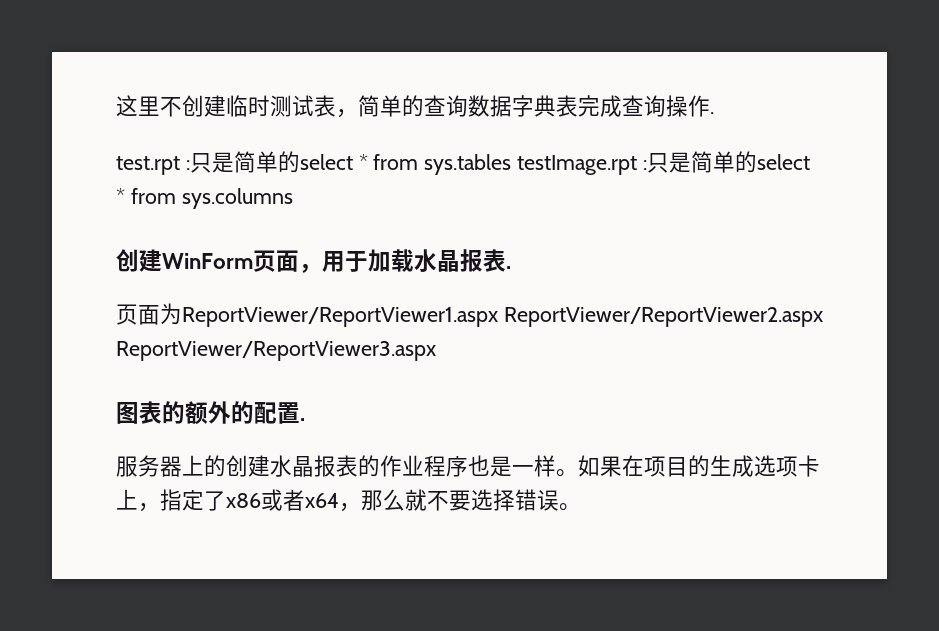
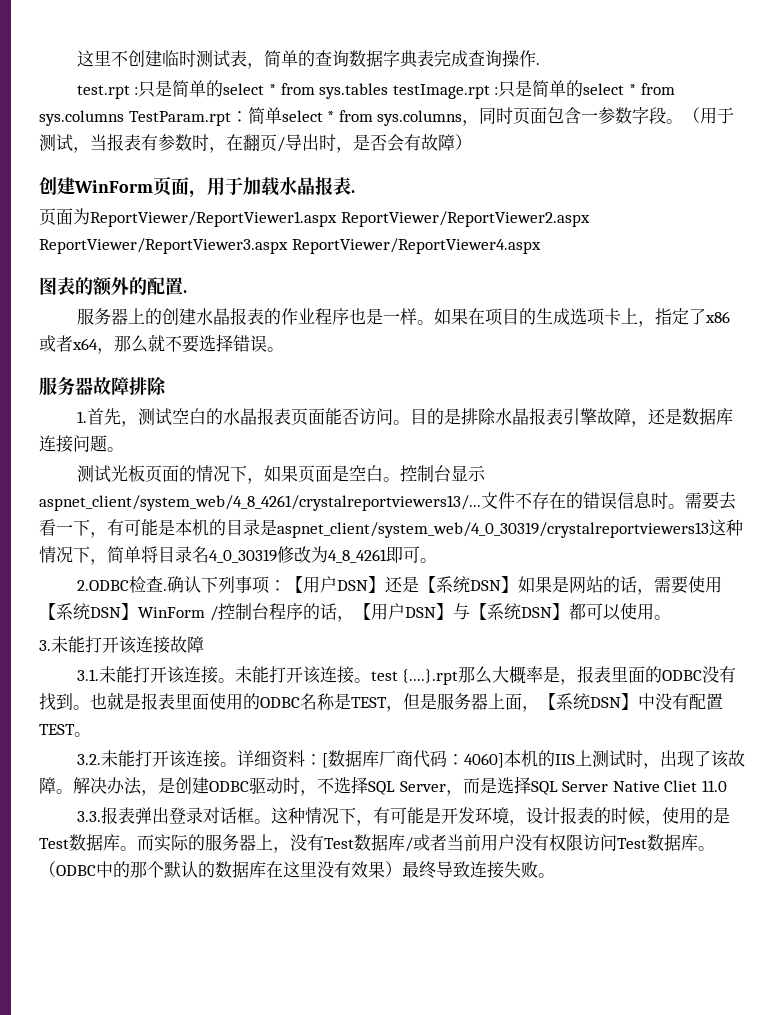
(293, 198) none -> [128,107,735,126] [39,134,472,153] TestParam.rpt：简单select * from sys.columns，同时页面包含一参数字段。（用于测试，当报表有参数时，在翻页/导出时，是否会有故障）
(436, 351) none -> [291,238,541,254] ReportViewer/ReportViewer4.aspx
(581, 507) none -> [39,377,167,396] [76,408,733,427] [39,435,124,453] [76,465,486,484] [39,492,736,511] [39,519,743,538] [39,546,437,565] [76,576,722,595] [39,603,671,622] [39,636,204,654] [76,666,737,685] [39,692,723,712] [39,724,91,737] [76,750,745,769] [39,776,727,796] [76,807,730,826] [39,834,715,853] [39,861,555,879] // 服务器故障排除 // 1.首先，测试空白的水晶报表页面能否访问。目的是排除水晶报表引擎故障，还是数据库连接问题。 // 测试光板页面的情况下，如果页面是空白。控制台显示aspnet_client/system_web/4_8_4261/crystalreportviewers13/...文件不存在的错误信息时。需要去看一下，有可能是本机的目录是aspnet_client/system_web/4_0_30319/crystalreportviewers13这种情况下，简单将目录名4_0_30319修改为4_8_4261即可。 // 2.ODBC检查.确认下列事项：【用户DSN】还是【系统DSN】如果是网站的话，需要使用【系统DSN】WinForm /控制台程序的话，【用户DSN】与【系统DSN】都可以使用。 // 3.未能打开该连接故障 // 3.1.未能打开该连接。未能打开该连接。test {....}.rpt那么大概率是，报表里面的ODBC没有找到。也就是报表里面使用的ODBC名称是TEST，但是服务器上面，【系统DSN】中没有配置TEST。 // 3.2.未能打开该连接。详细资料：[数据库厂商代码：4060]本机的IIS上测试时，出现了该故障。解决办法，是创建ODBC驱动时，不选择SQL Server，而是选择SQL Server Native Cliet 11.0 // 3.3.报表弹出登录对话框。这种情况下，有可能是开发环境，设计报表的时候，使用的是Test数据库。而实际的服务器上，没有Test数据库/或者当前用户没有权限访问Test数据库。（ODBC中的那个默认的数据库在这里没有效果）最终导致连接失败。

